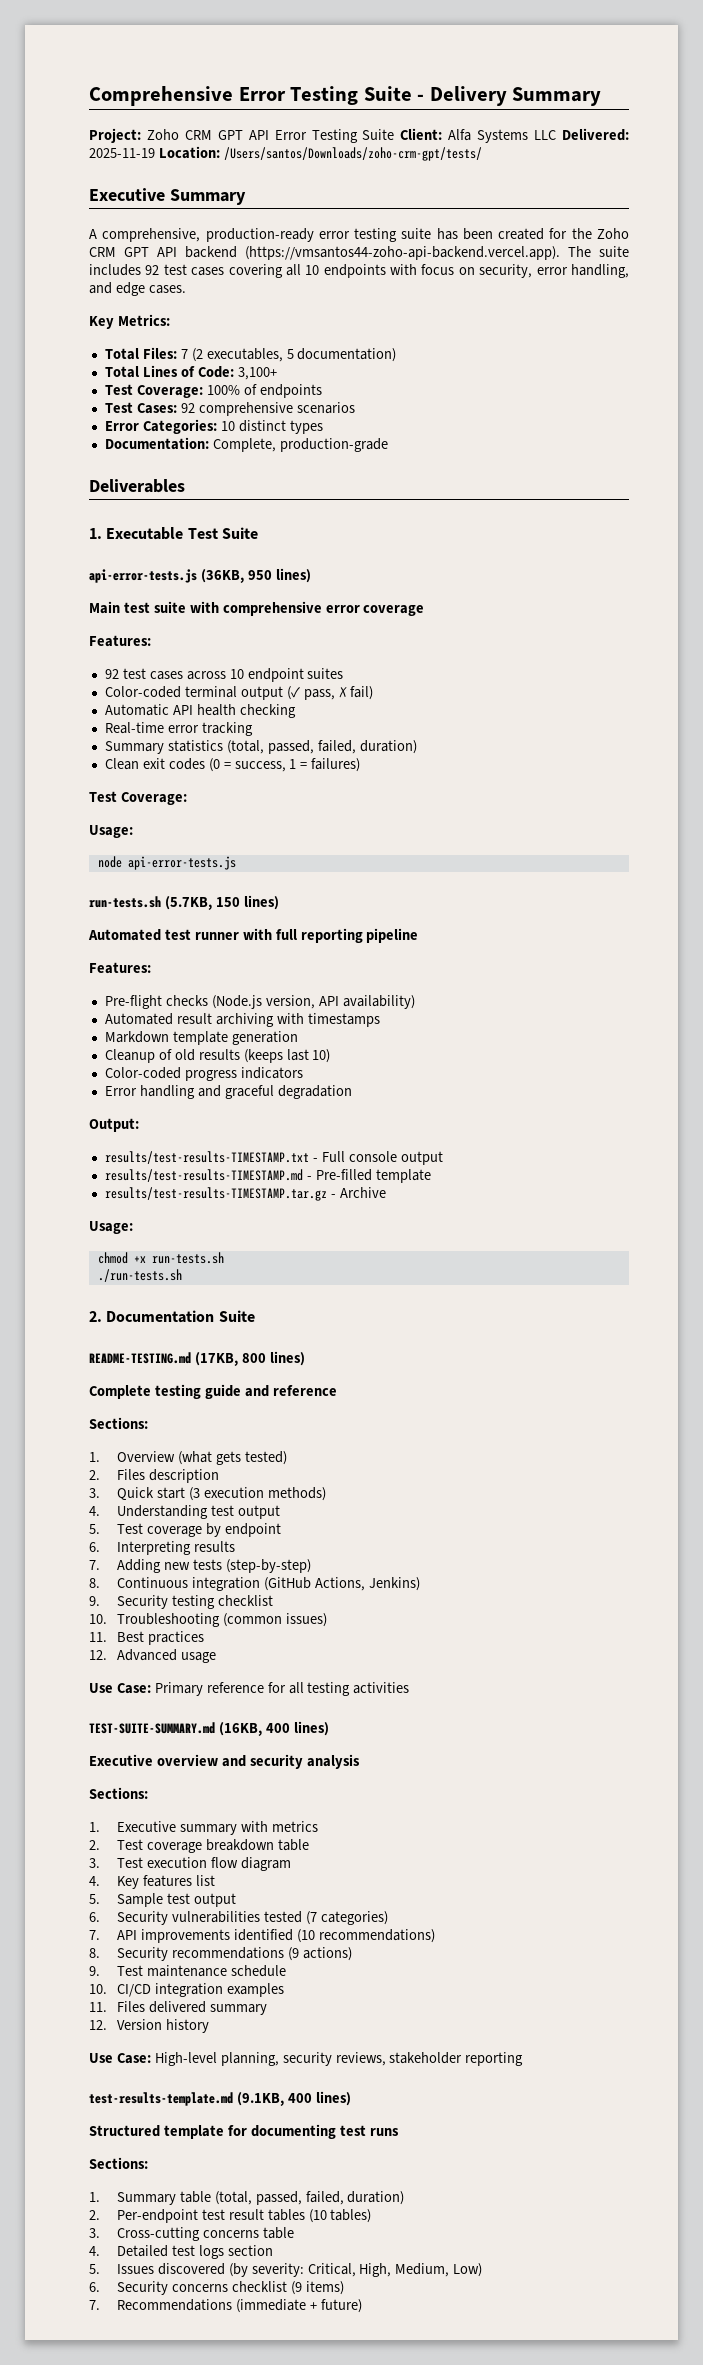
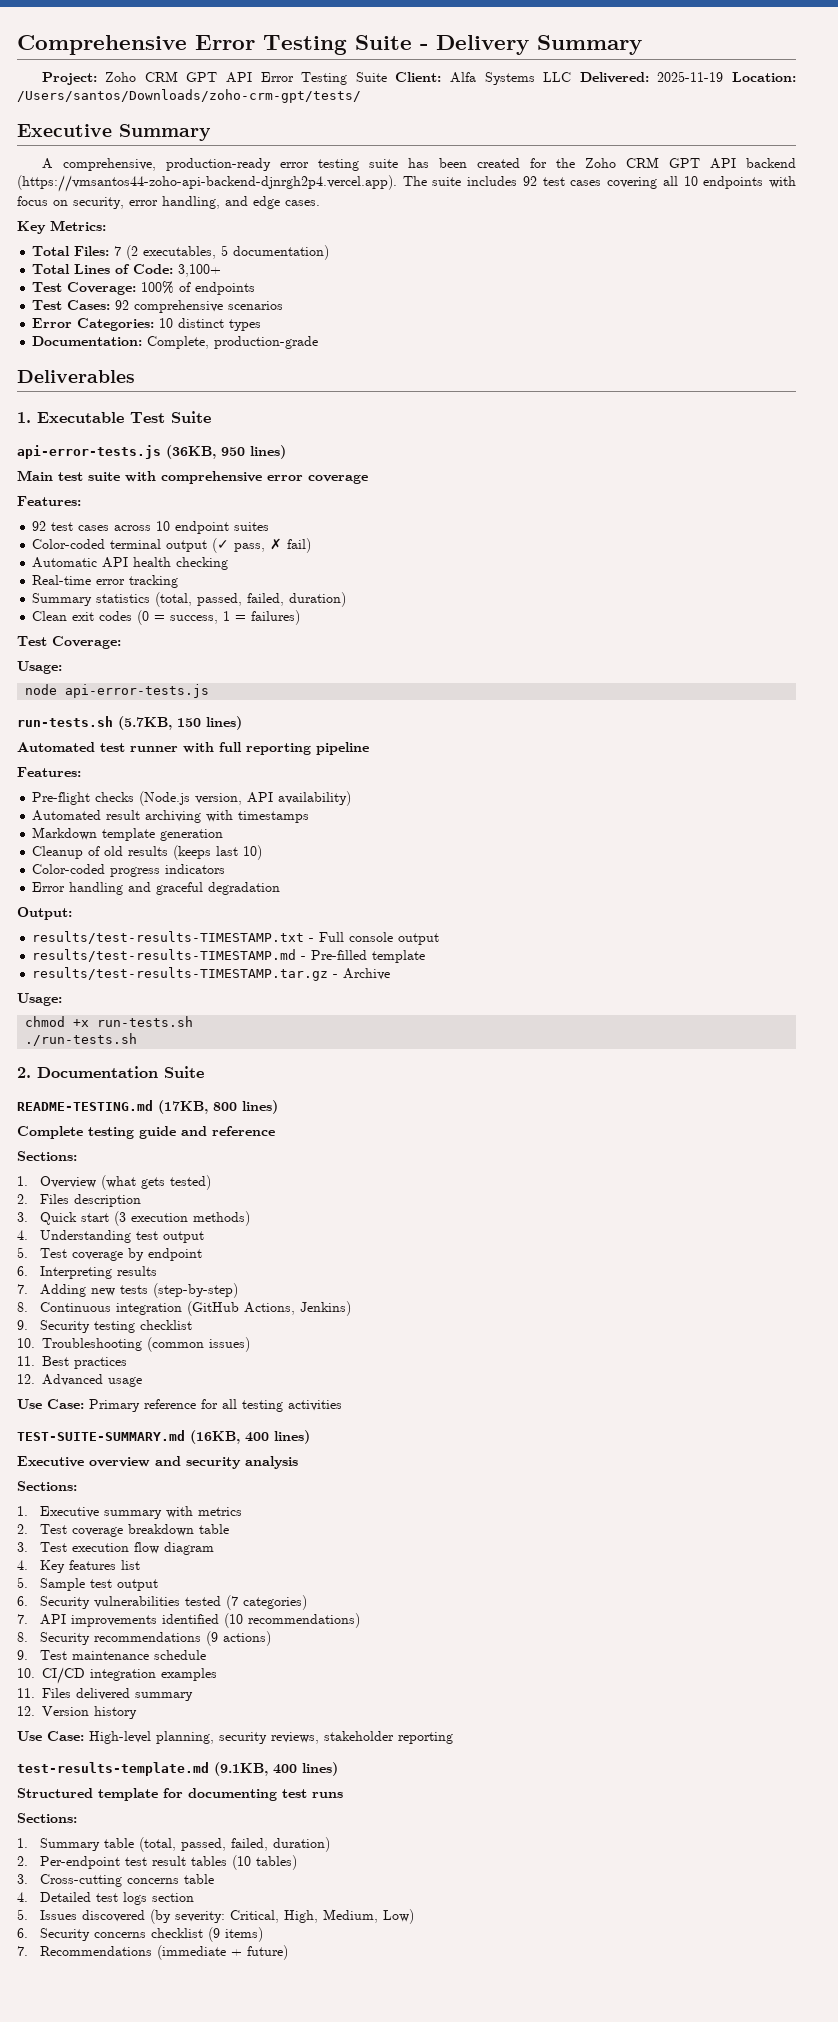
[245,246,560,260] (https://vmsantos44-zoho-api-backend.vercel.app). -> [17,175,397,192] (https://vmsantos44-zoho-api-backend-djnrgh2p4.vercel.app).

